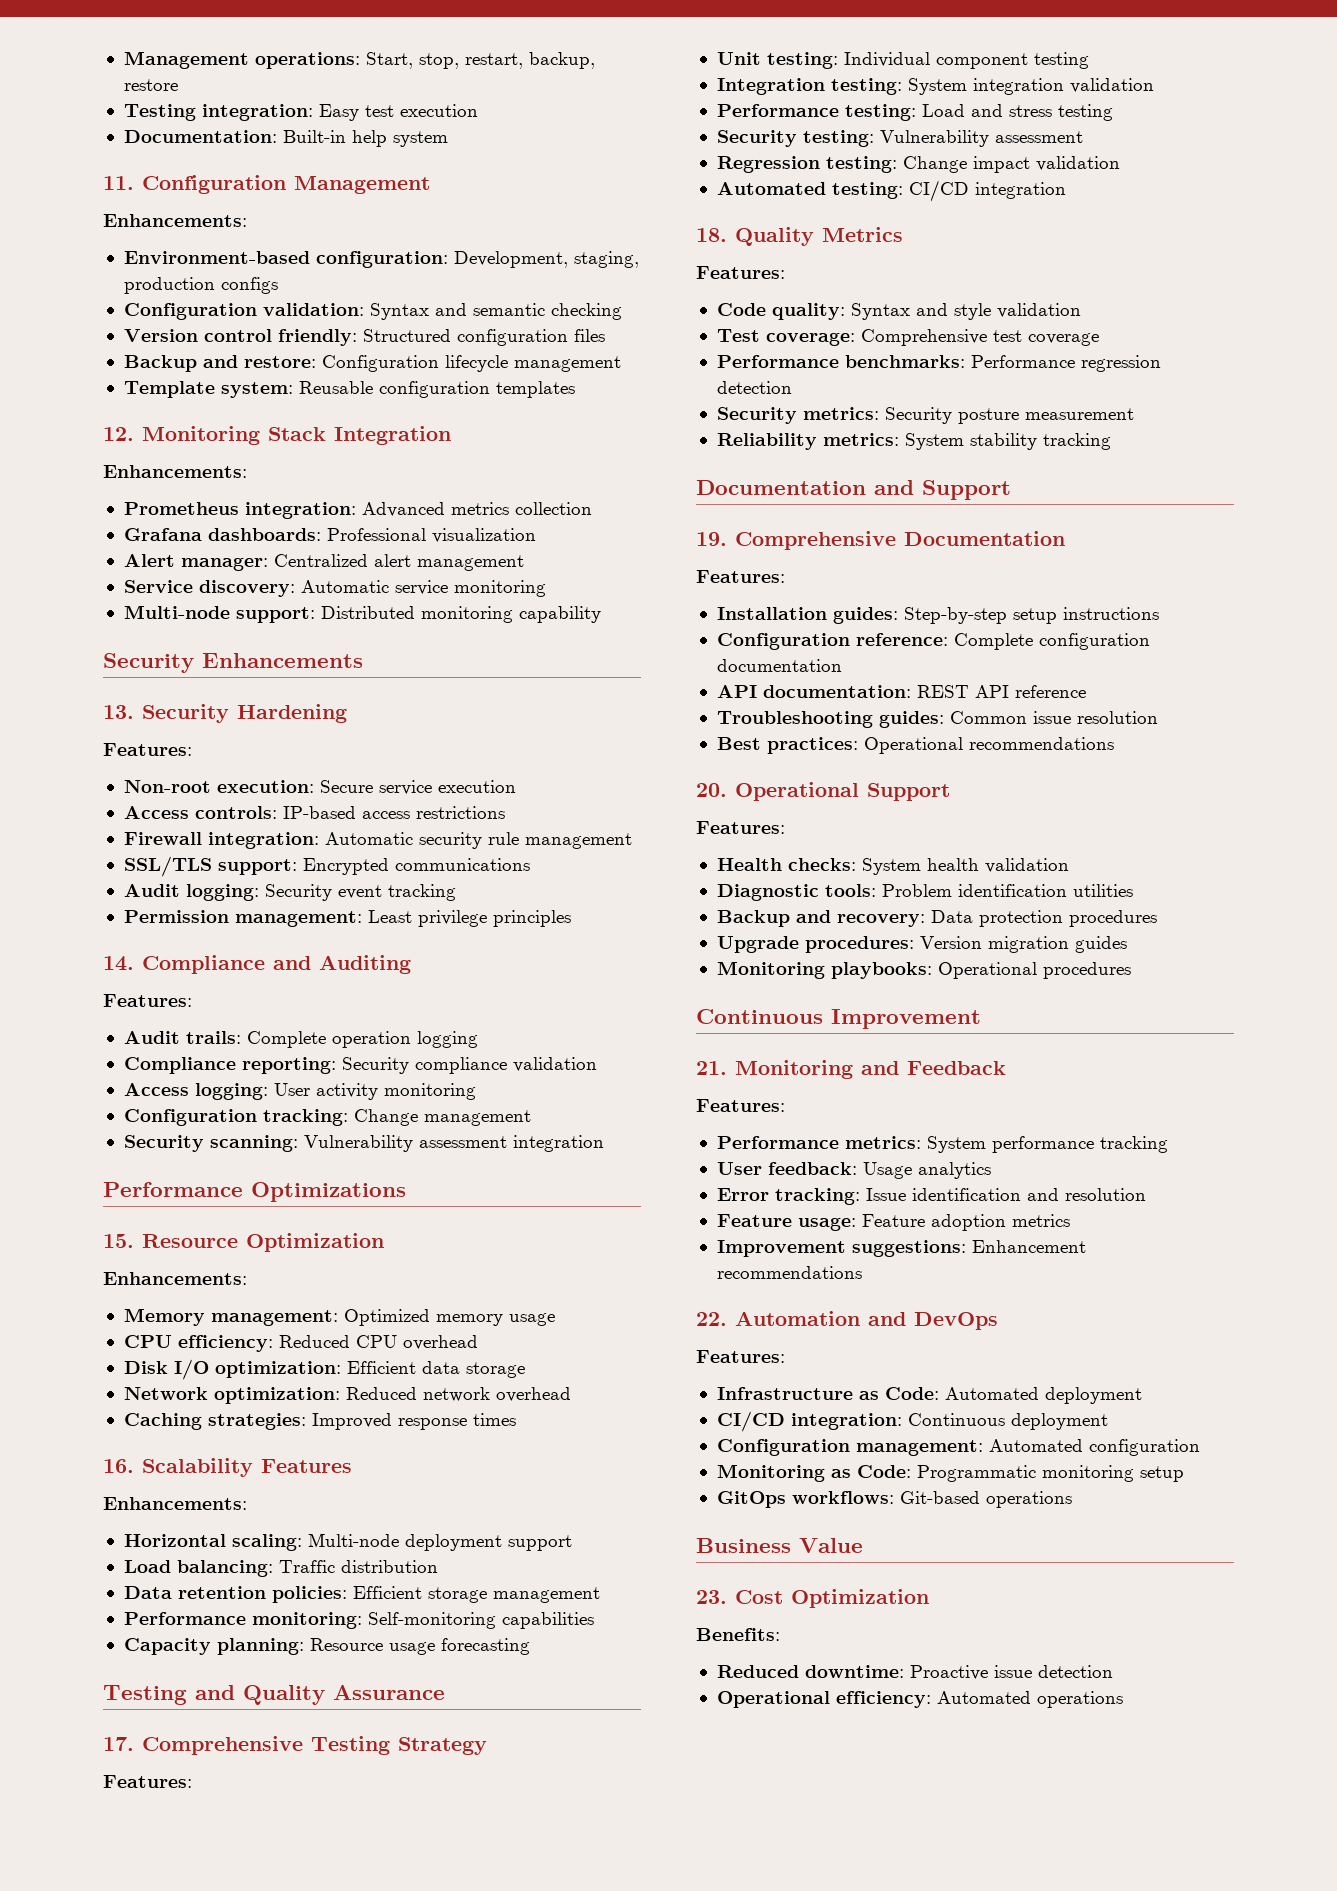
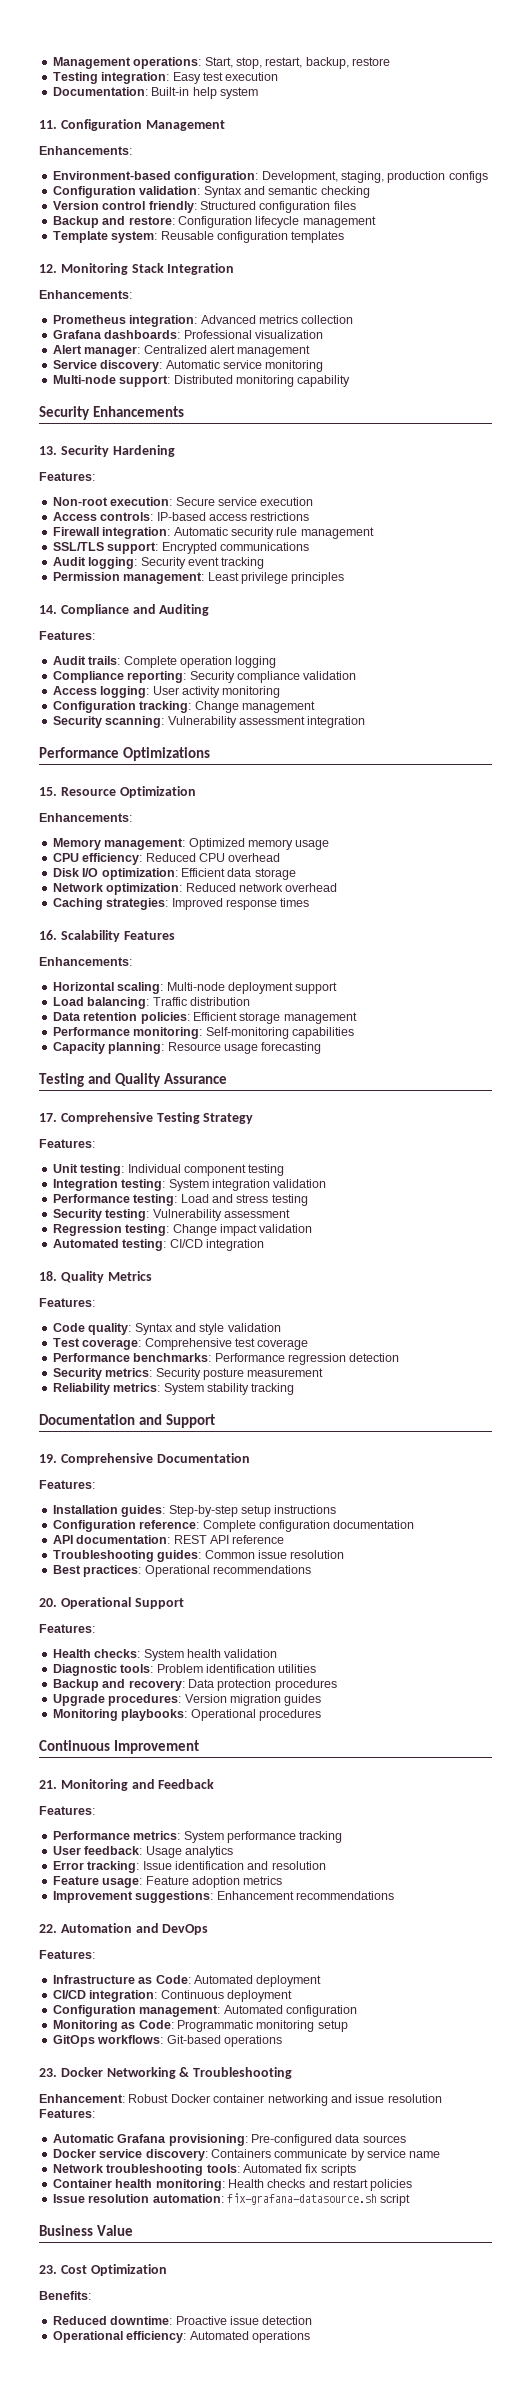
(1072, 1499) none -> [39,2067,293,2079] [39,2094,442,2106] [39,2109,95,2118] [52,2134,406,2146] [52,2149,441,2161] [52,2164,356,2176] [52,2179,413,2191] [52,2193,411,2206] // 23. Docker Networking & Troubleshooting // Enhancement: Robust Docker container networking and issue resolution Features: // Automatic Grafana provisioning: Pre-configured data sources // Docker service discovery: Containers communicate by service name // Network troubleshooting tools: Automated fix scripts // Container health monitoring: Health checks and restart policies // Issue resolution automation: fix-grafana-datasource.sh script

